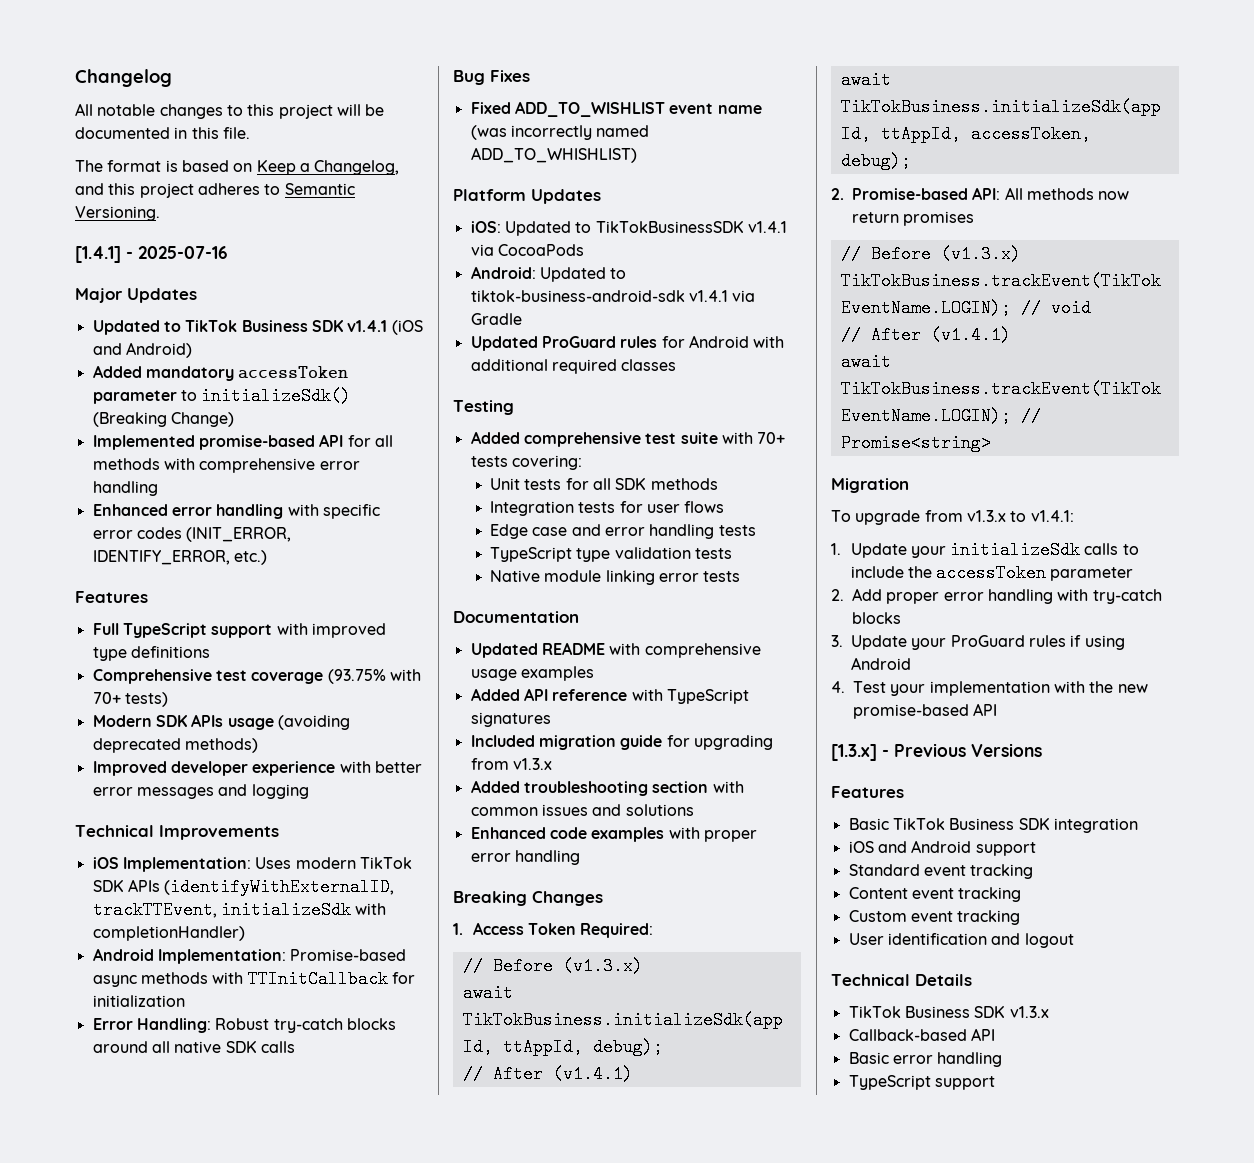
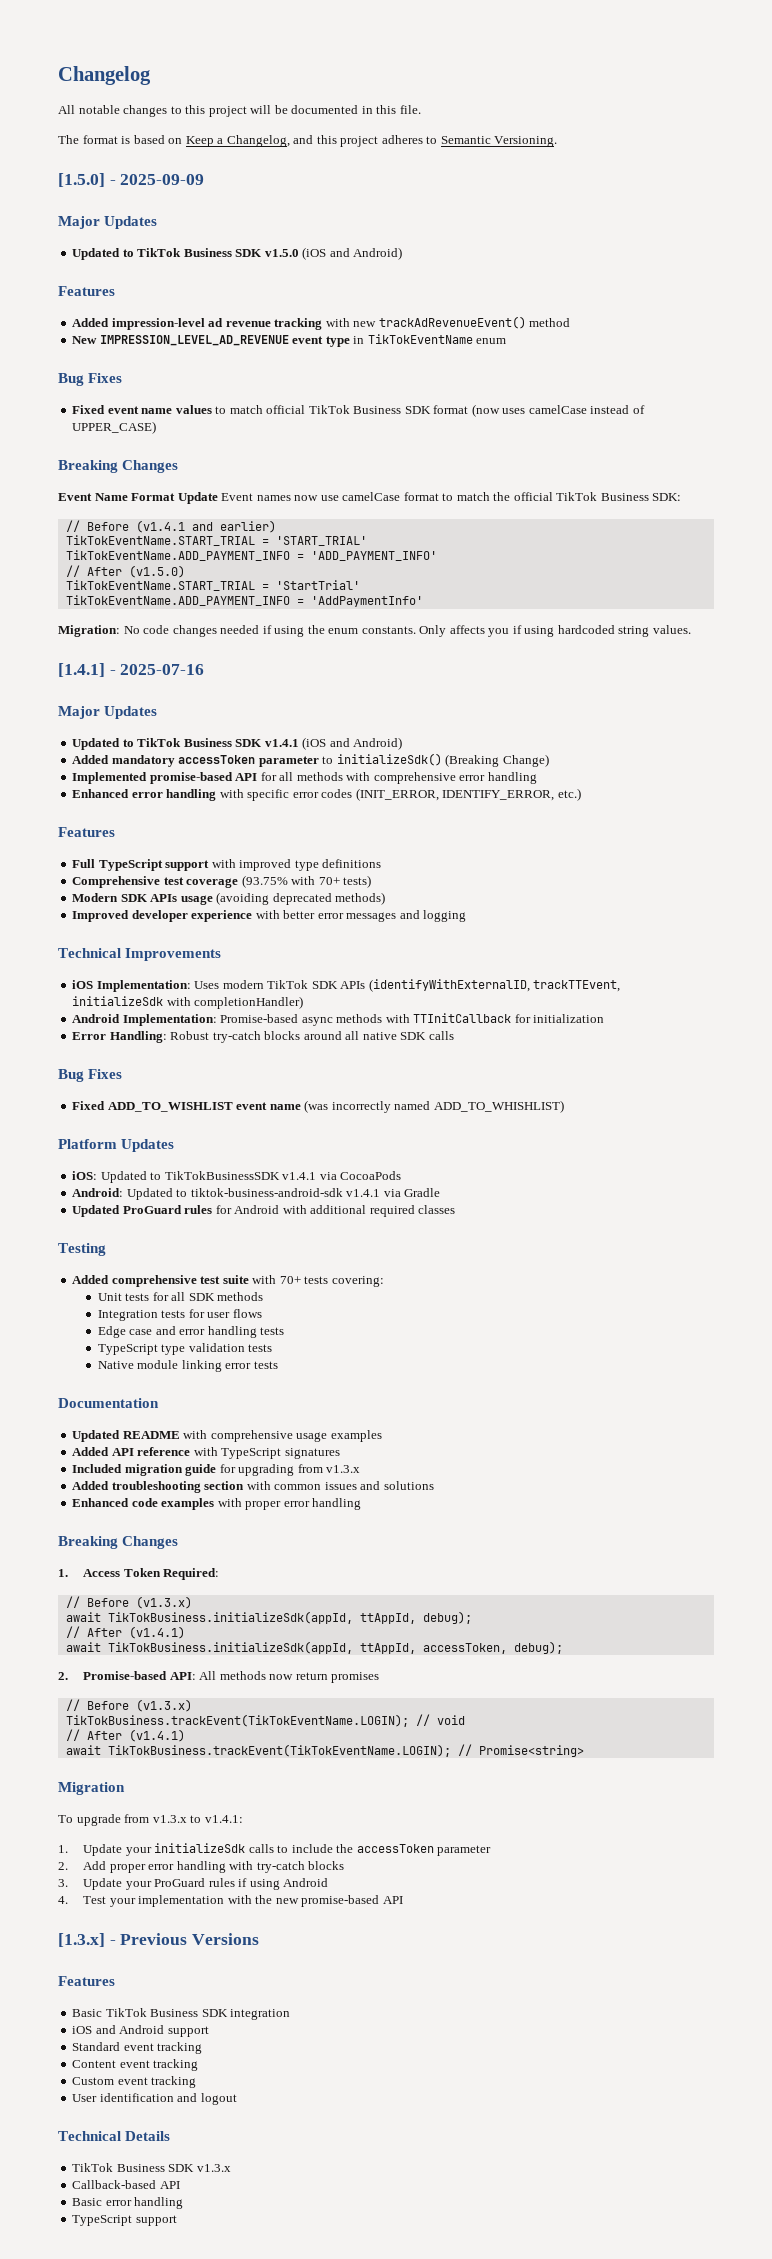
(160, 213) none -> [58,173,205,187] [58,216,158,229] [72,247,403,260] [58,286,115,296] [72,316,571,330] [72,334,507,347] [58,373,123,386] [72,404,645,417] [72,421,157,434] [58,460,179,473] [58,492,682,504] [65,520,276,533] [65,535,367,546] [65,550,437,561] [65,565,185,578] [65,580,360,591] [65,595,423,607] [58,625,691,637] // [1.5.0] - 2025-09-09 // Major Updates // Updated to TikTok Business SDK v1.5.0 (iOS and Android) // Features // Added impression-level ad revenue tracking with new trackAdRevenueEvent() method // New IMPRESSION_LEVEL_AD_REVENUE event type in TikTokEventName enum // Bug Fixes // Fixed event name values to match official TikTok Business SDK format (now uses camelCase instead of UPPER_CASE) // Breaking Changes // Event Name Format Update Event names now use camelCase format to match the official TikTok Business SDK: // // Before (v1.4.1 and earlier) // TikTokEventName.START_TRIAL = 'START_TRIAL' // TikTokEventName.ADD_PAYMENT_INFO = 'ADD_PAYMENT_INFO' // // After (v1.5.0) // TikTokEventName.START_TRIAL = 'StartTrial' // TikTokEventName.ADD_PAYMENT_INFO = 'AddPaymentInfo' // Migration: No code changes needed if using the enum constants. Only affects you if using hardcoded string values.

